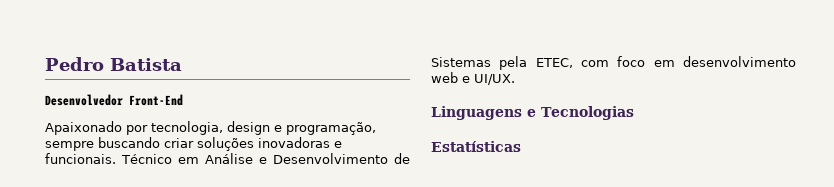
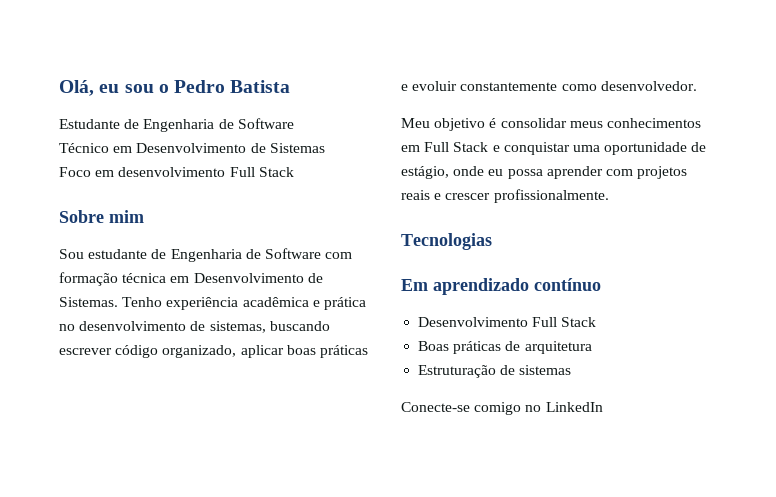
[45,57,182,71] [45,94,183,106] [45,121,376,135] [45,137,342,151] [45,153,410,164] [431,56,796,70] [431,72,515,85] [431,106,634,120] [431,141,521,152] Pedro Batista // Desenvolvedor Front-End // Apaixonado por tecnologia, design e programação, sempre buscando criar soluções inovadoras e funcionais. Técnico em Análise e Desenvolvimento de Sistemas pela ETEC, com foco em desenvolvimento web e UI/UX. // Linguagens e Tecnologias // Estatísticas -> [59,80,291,96] [59,118,294,132] [59,143,325,153] [59,167,294,177] [59,210,144,223] [59,248,353,262] [59,272,323,286] [59,297,366,310] [59,321,330,333] [59,345,368,358] [401,81,697,91] [401,118,701,131] [401,142,707,155] [401,166,688,179] [401,189,609,203] [401,233,492,250] [401,278,601,295] [418,317,597,327] [418,341,592,354] [418,365,572,378] [401,402,603,415] Olá, eu sou o Pedro Batista // Estudante de Engenharia de Software // Técnico em Desenvolvimento de Sistemas // Foco em desenvolvimento Full Stack // Sobre mim // Sou estudante de Engenharia de Software com formação técnica em Desenvolvimento de Sistemas. Tenho experiência acadêmica e prática no desenvolvimento de sistemas, buscando escrever código organizado, aplicar boas práticas e evoluir constantemente como desenvolvedor. // Meu objetivo é consolidar meus conhecimentos em Full Stack e conquistar uma oportunidade de estágio, onde eu possa aprender com projetos reais e crescer profissionalmente. // Tecnologias // Em aprendizado contínuo // Desenvolvimento Full Stack // Boas práticas de arquitetura // Estruturação de sistemas // Conecte-se comigo no LinkedIn

